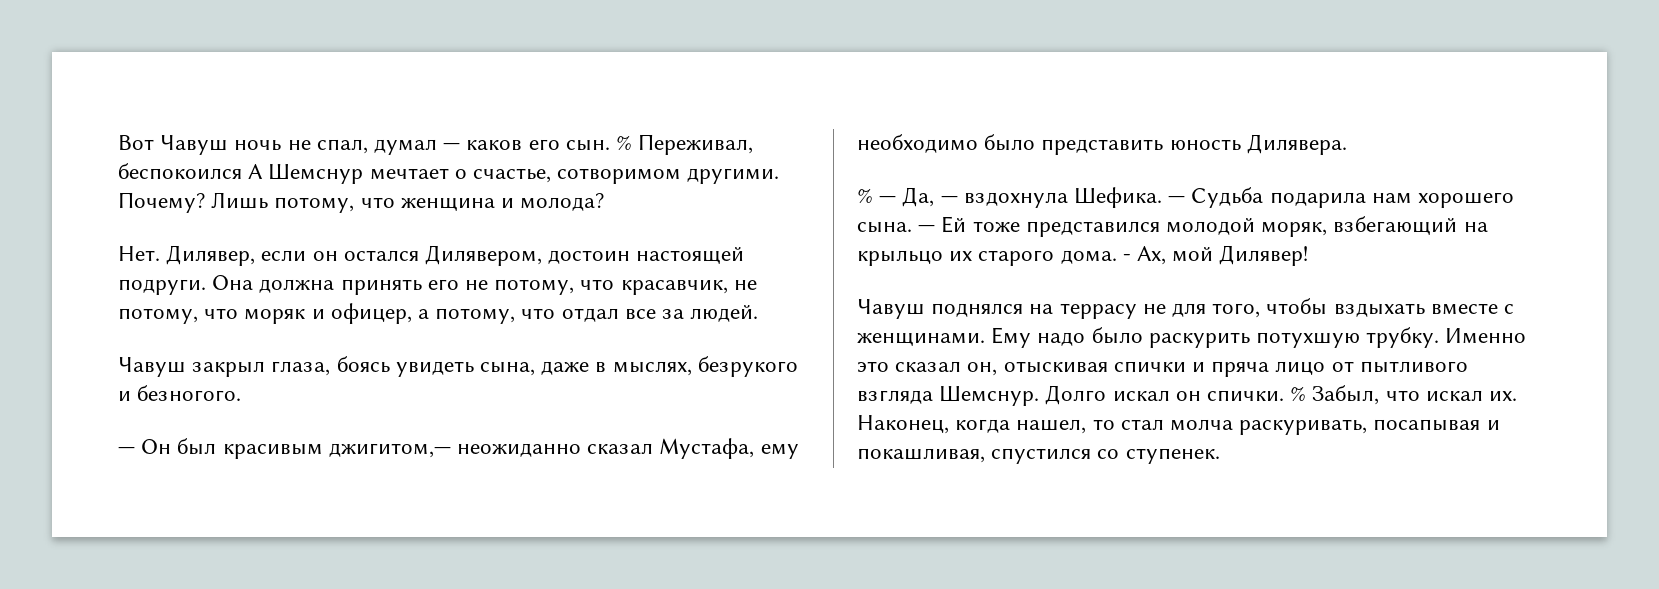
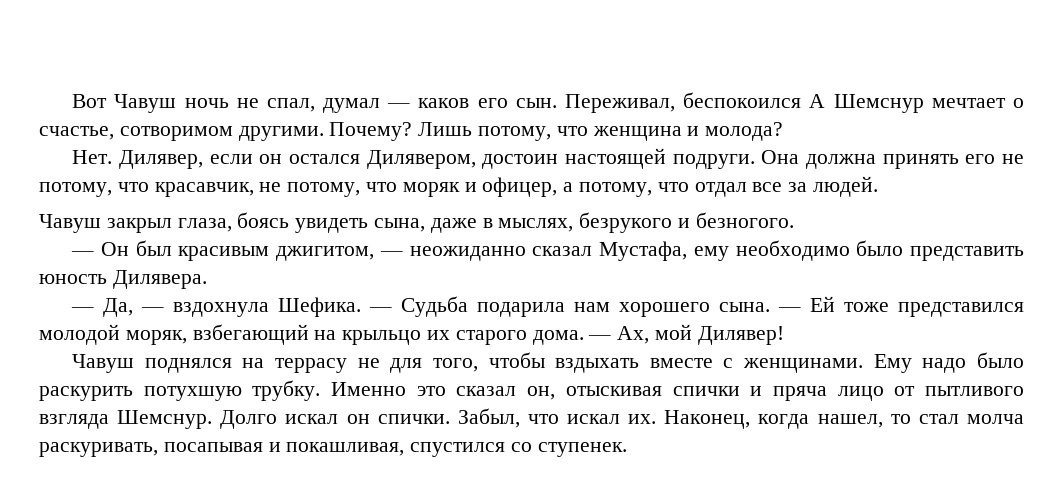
[616,135,633,150] % -> (557, 103) none
[328,443,451,458] джигитом,— -> [276,246,403,261] джигитом, —
[857,188,873,203] % -> (207, 279) none
[1122,254,1131,261] - -> [588,335,612,340] —
[1290,386,1307,401] % -> (450, 419) none

